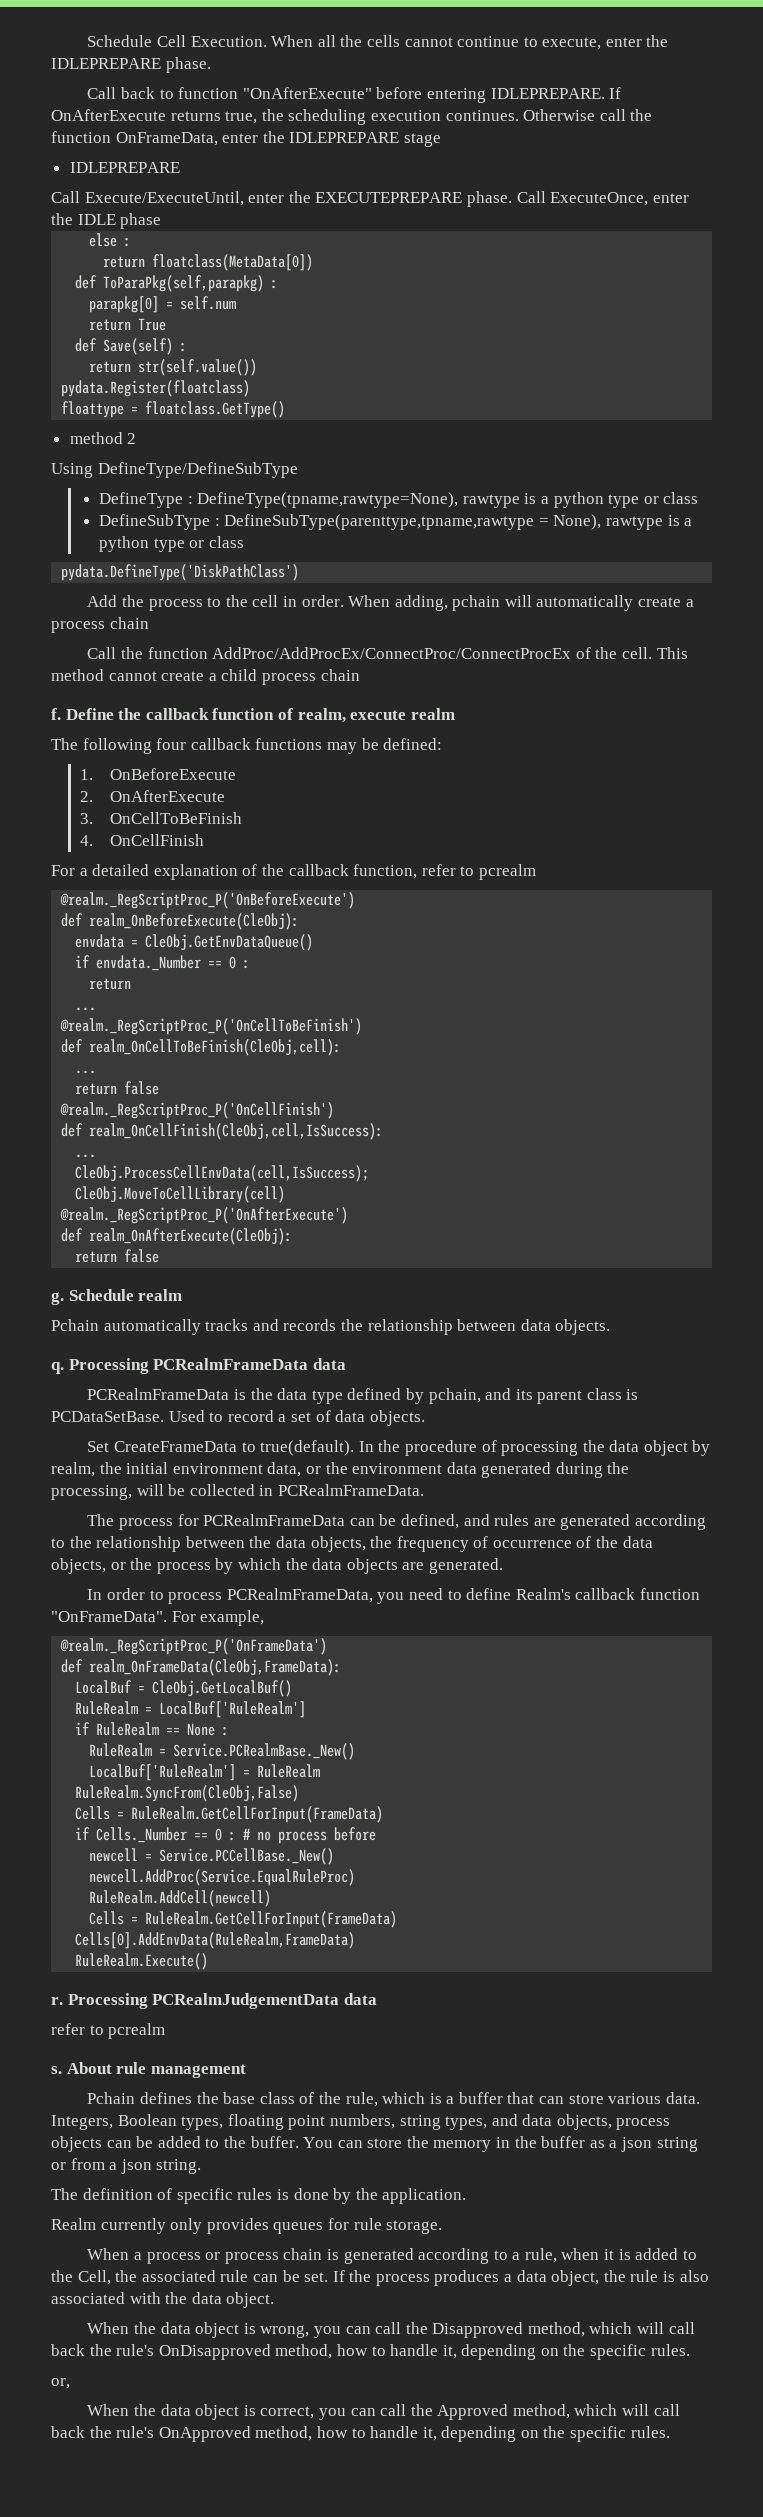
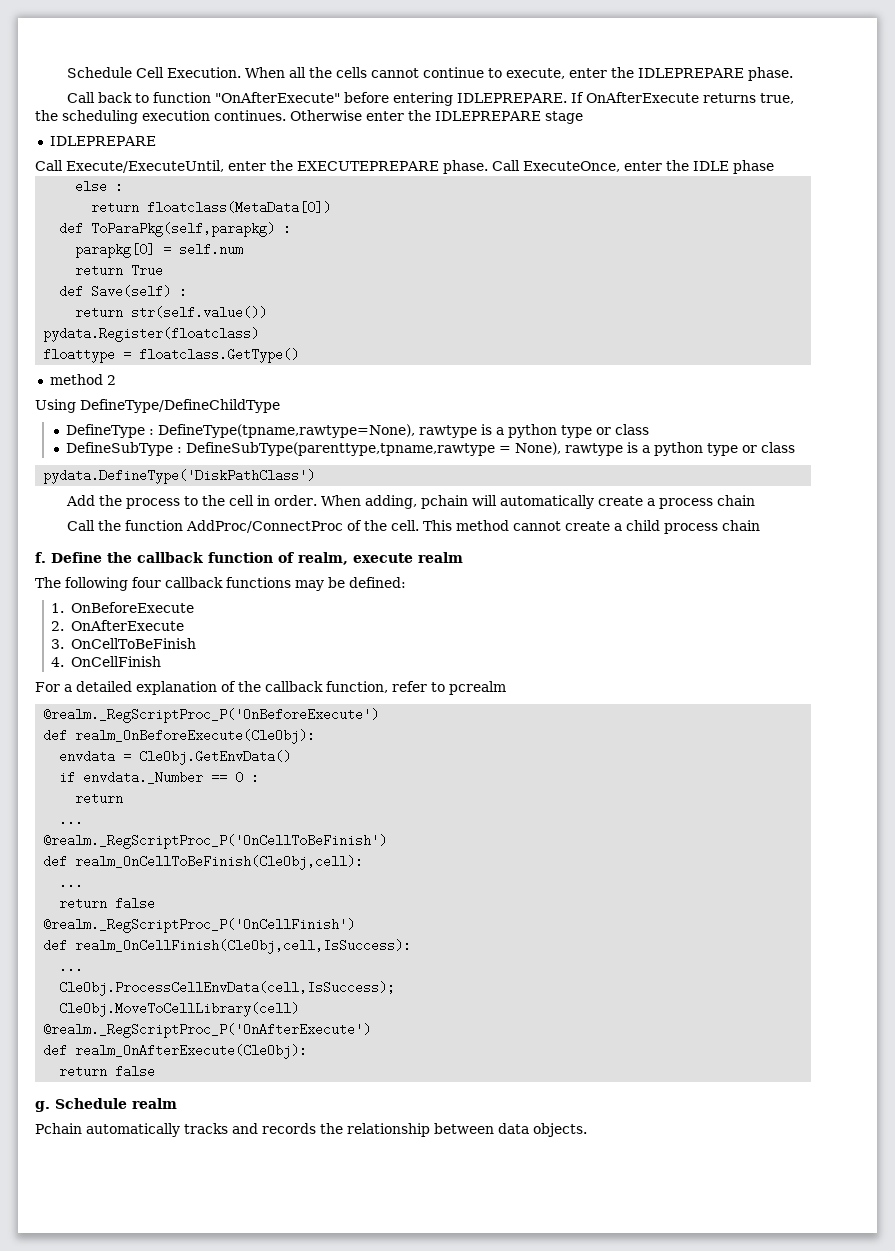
[599,109,653,121] [51,131,218,146] call the function OnFrameData, -> (362, 115) none
[97,462,298,478] DefineType/DefineSubType -> [80,399,280,413] DefineType/DefineChildType
[212,647,572,659] AddProc/AddProcEx/ConnectProc/ConnectProcEx -> [185,520,343,533] AddProc/ConnectProc
[145,934,314,951] CleObj.GetEnvDataQueue() -> [139,750,292,765] CleObj.GetEnvData()
[51,1358,346,1374] [87,1388,639,1404] [51,1410,425,1426] [87,1440,711,1456] [51,1462,630,1478] [51,1484,424,1500] [87,1514,706,1530] [51,1536,653,1552] [51,1558,503,1574] [87,1588,700,1604] [51,1610,265,1626] [60,1638,328,1655] [61,1659,342,1676] [75,1680,293,1697] [75,1701,307,1718] [75,1722,230,1736] [89,1743,356,1760] [89,1764,321,1781] [75,1785,300,1802] [75,1806,384,1823] [75,1827,377,1844] [89,1848,335,1865] [89,1869,356,1886] [89,1890,272,1907] [89,1911,398,1928] [75,1932,356,1949] [75,1953,209,1970] [51,1993,377,2009] [51,2023,166,2039] [51,2062,246,2078] [87,2092,700,2107] [51,2114,671,2130] [51,2136,698,2152] [51,2158,202,2174] [51,2188,467,2204] [51,2218,443,2234] [87,2248,697,2264] [51,2270,709,2286] [51,2292,275,2308] [87,2322,695,2338] [51,2344,690,2360] [51,2378,70,2389] [87,2404,680,2420] [51,2426,670,2442] // q. Processing PCRealmFrameData data // PCRealmFrameData is the data type defined by pchain, and its parent class is PCDataSetBase. Used to record a set of data objects. // Set CreateFrameData to true(default). In the procedure of processing the data object by realm, the initial environment data, or the environment data generated during the processing, will be collected in PCRealmFrameData. // The process for PCRealmFrameData can be defined, and rules are generated according to the relationship between the data objects, the frequency of occurrence of the data objects, or the process by which the data objects are generated. // In order to process PCRealmFrameData, you need to define Realm's callback function "OnFrameData". For example, // @realm._RegScriptProc_P('OnFrameData') // def realm_OnFrameData(CleObj,FrameData): // LocalBuf = CleObj.GetLocalBuf() // RuleRealm = LocalBuf['RuleRealm'] // if RuleRealm == None : // RuleRealm = Service.PCRealmBase._New() // LocalBuf['RuleRealm'] = RuleRealm // RuleRealm.SyncFrom(CleObj,False) // Cells = RuleRealm.GetCellForInput(FrameData) // if Cells._Number == 0 : # no process before // newcell = Service.PCCellBase._New() // newcell.AddProc(Service.EqualRuleProc) // RuleRealm.AddCell(newcell) // Cells = RuleRealm.GetCellForInput(FrameData) // Cells[0].AddEnvData(RuleRealm,FrameData) // RuleRealm.Execute() // r. Processing PCRealmJudgementData data // refer to pcrealm // s. About rule management // Pchain defines the base class of the rule, which is a buffer that can store various data. Integers, Boolean types, floating point numbers, string types, and data objects, process objects can be added to the buffer. You can store the memory in the buffer as a json string or from a json string. // The definition of specific rules is done by the application. // Realm currently only provides queues for rule storage. // When a process or process chain is generated according to a rule, when it is added to the Cell, the associated rule can be set. If the process produces a data object, the rule is also associated with the data object. // When the data object is wrong, you can call the Disapproved method, which will call back the rule's OnDisapproved method, how to handle it, depending on the specific rules. // or, // When the data object is correct, you can call the Approved method, which will call back the rule's OnApproved method, how to handle it, depending on the specific rules. -> (587, 1130) none

